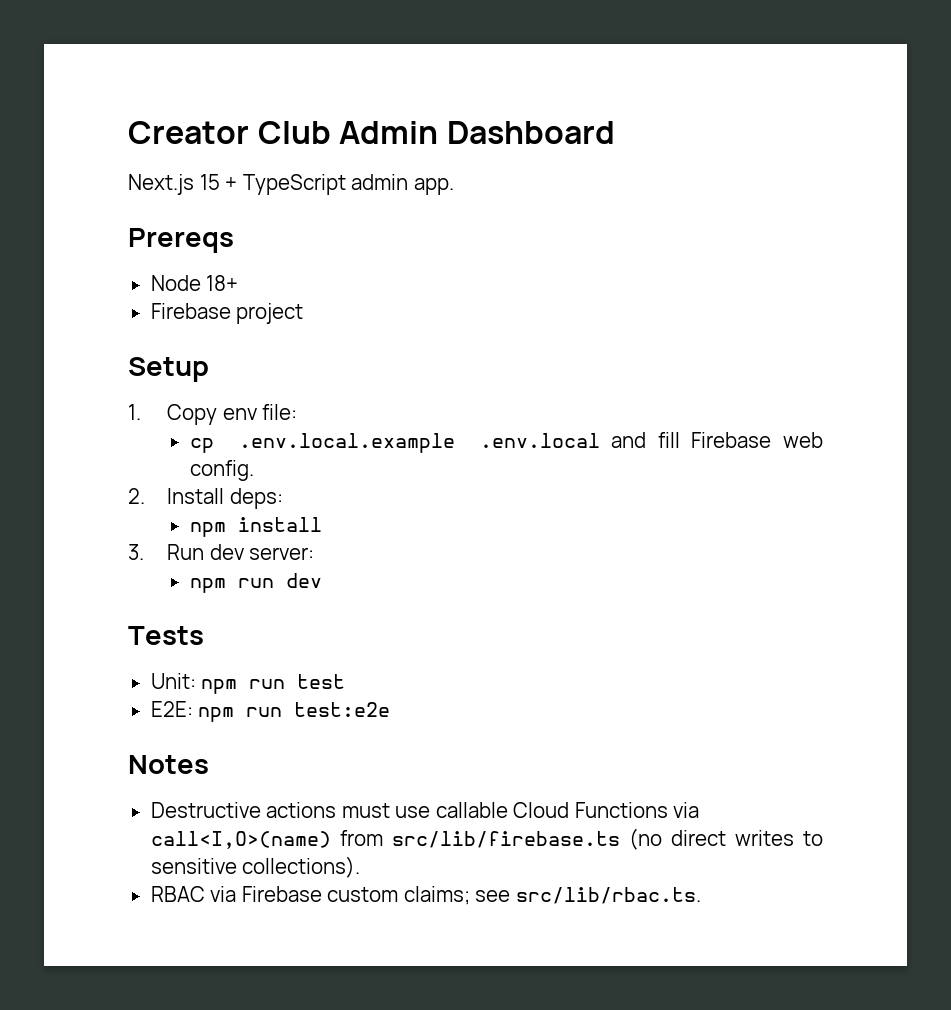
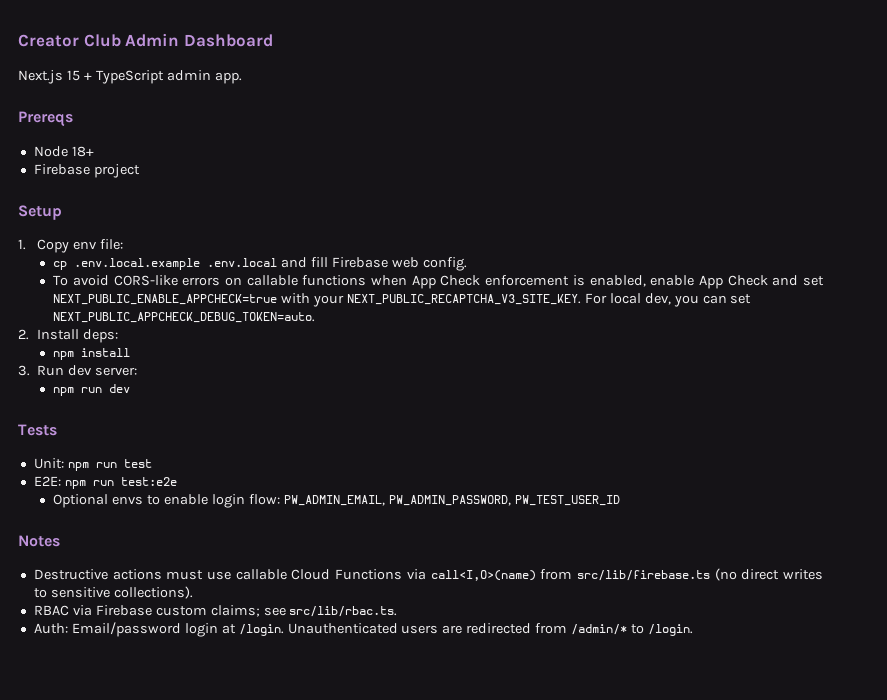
(254, 470) none -> [53,275,825,289] [53,293,752,307] [53,312,316,323] // To avoid CORS-like errors on callable functions when App Check enforcement is enabled, enable App Check and set NEXT_PUBLIC_ENABLE_APPCHECK=true with your NEXT_PUBLIC_RECAPTCHA_V3_SITE_KEY. For local dev, you can set NEXT_PUBLIC_APPCHECK_DEBUG_TOKEN=auto.
(391, 709) none -> [53,494,620,508] // Optional envs to enable login flow: PW_ADMIN_EMAIL, PW_ADMIN_PASSWORD, PW_TEST_USER_ID
(701, 895) none -> [33,622,693,637] // Auth: Email/password login at /login. Unauthenticated users are redirected from /admin/* to /login.

